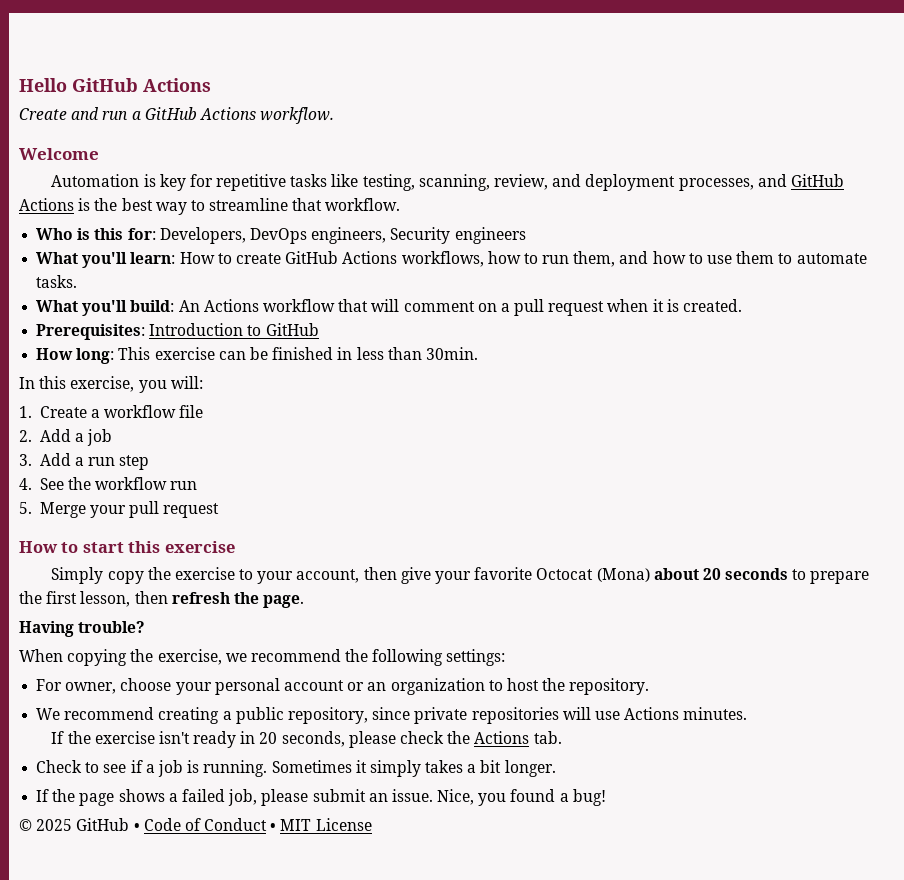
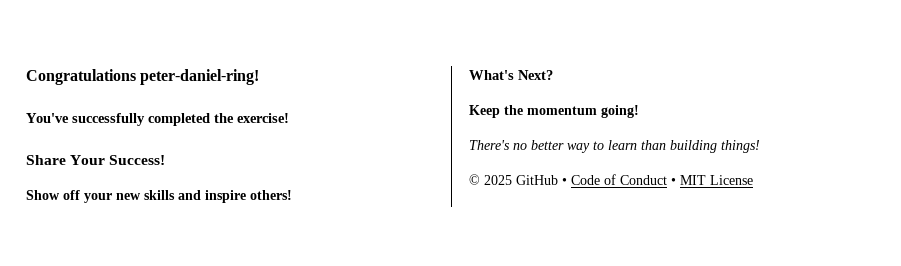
[19,78,211,92] [19,107,335,124] [19,148,99,160] [51,174,844,191] [19,198,401,215] [36,227,526,244] [36,251,867,268] [36,275,78,288] [36,299,743,316] [36,323,319,340] [36,347,478,364] [19,376,203,393] [19,405,204,418] [19,429,113,446] [19,453,150,470] [19,477,198,490] [19,501,220,518] [19,541,235,553] [51,567,870,584] [19,591,305,608] [19,621,146,637] [19,649,506,666] [36,678,650,695] [36,707,748,724] [51,731,562,748] [36,760,556,777] [36,789,606,806] Hello GitHub Actions // Create and run a GitHub Actions workflow. // Welcome // Automation is key for repetitive tasks like testing, scanning, review, and deployment processes, and GitHub Actions is the best way to streamline that workflow. // Who is this for: Developers, DevOps engineers, Security engineers // What you'll learn: How to create GitHub Actions workflows, how to run them, and how to use them to automate tasks. // What you'll build: An Actions workflow that will comment on a pull request when it is created. // Prerequisites: Introduction to GitHub // How long: This exercise can be finished in less than 30min. // In this exercise, you will: // 1. Create a workflow file // 2. Add a job // 3. Add a run step // 4. See the workflow run // 5. Merge your pull request // How to start this exercise // Simply copy the exercise to your account, then give your favorite Octocat (Mona) about 20 seconds to prepare the first lesson, then refresh the page. // Having trouble? // When copying the exercise, we recommend the following settings: // For owner, choose your personal account or an organization to host the repository. // We recommend creating a public repository, since private repositories will use Actions minutes. // If the exercise isn't ready in 20 seconds, please check the Actions tab. // Check to see if a job is running. Sometimes it simply takes a bit longer. // If the page shows a failed job, please submit an issue. Nice, you found a bug! -> [26,69,260,85] [26,113,289,126] [26,155,166,165] [26,190,292,203] [469,70,553,80] [469,105,639,118] [469,140,760,153] Congratulations peter-daniel-ring! // You've successfully completed the exercise! // Share Your Success! // Show off your new skills and inspire others! // What's Next? // Keep the momentum going! // There's no better way to learn than building things!

